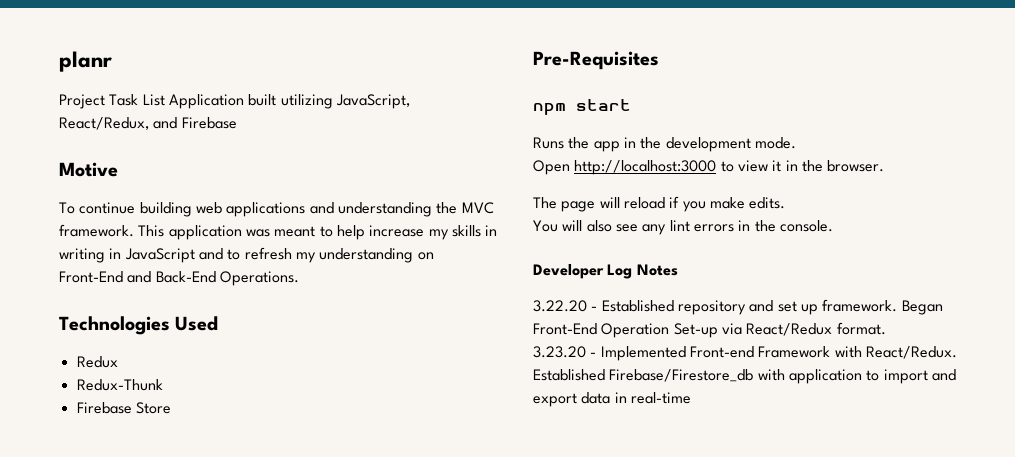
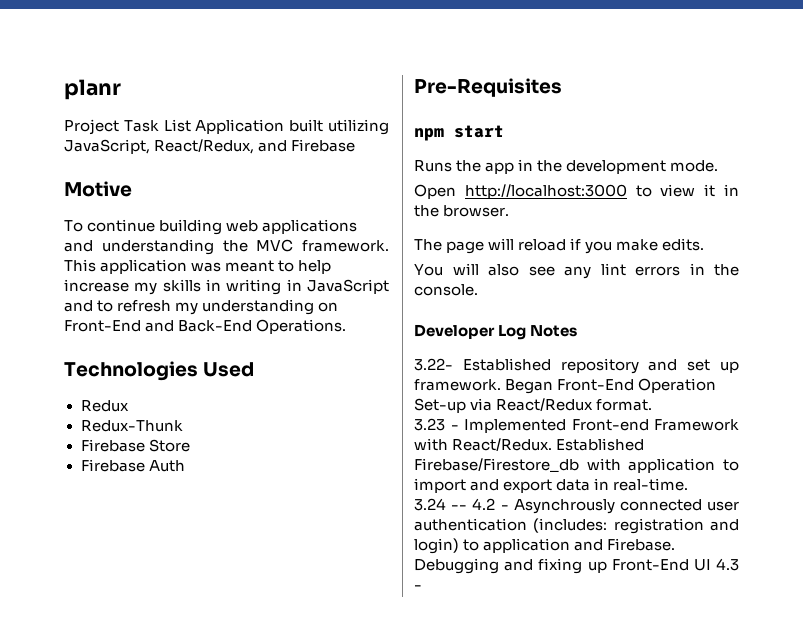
(171, 408) none -> [80,459,185,472] // Firebase Auth
[533,300,598,312] 3.22.20 - -> [414,358,453,371] 3.22-
[533,346,586,358] 3.23.20 -> [414,418,445,431] 3.23
[630,392,691,404] real-time -> [613,478,689,491] [414,498,739,514] [414,518,739,534] [414,538,676,554] [414,558,739,574] [414,585,422,590] real-time. // 3.24 -- 4.2 - Asynchrously connected user authentication (includes: registration and login) to application and Firebase. Debugging and fixing up Front-End UI 4.3 -

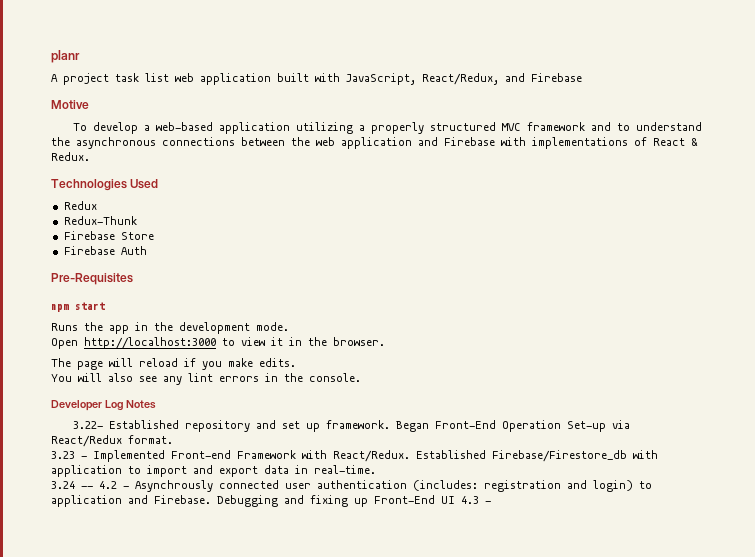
[64,119,390,135] Project Task List Application built utilizing -> [51,73,340,85] A project task list web application built with
[87,219,358,235] [64,239,389,255] [64,259,332,274] [64,279,389,295] [64,299,339,315] [64,319,347,334] continue building web applications and understanding the MVC framework. This application was meant to help increase my skills in writing in JavaScript and to refresh my understanding on Front-End and Back-End Operations. -> [93,122,703,134] [51,137,698,149] [51,152,90,161] develop a web-based application utilizing a properly structured MVC framework and to understand the asynchronous connections between the web application and Firebase with implementations of React & Redux.

